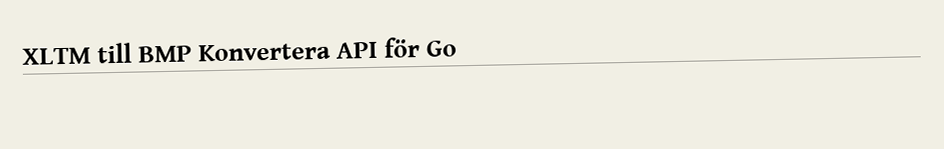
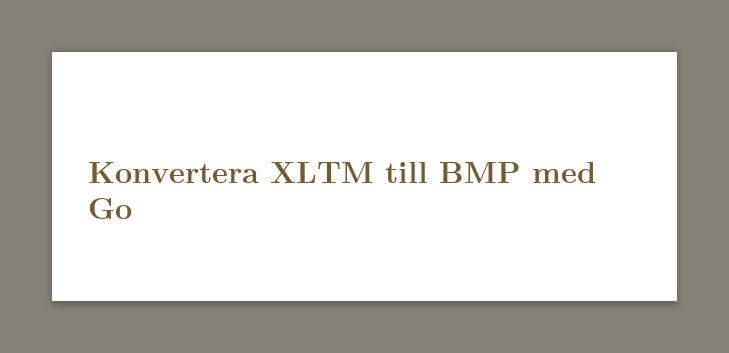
(22, 56) none -> [88,162,259,183] Konvertera
[198,37,420,62] Konvertera API för -> [532,162,596,183] med

